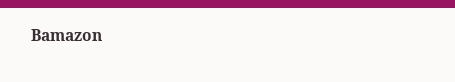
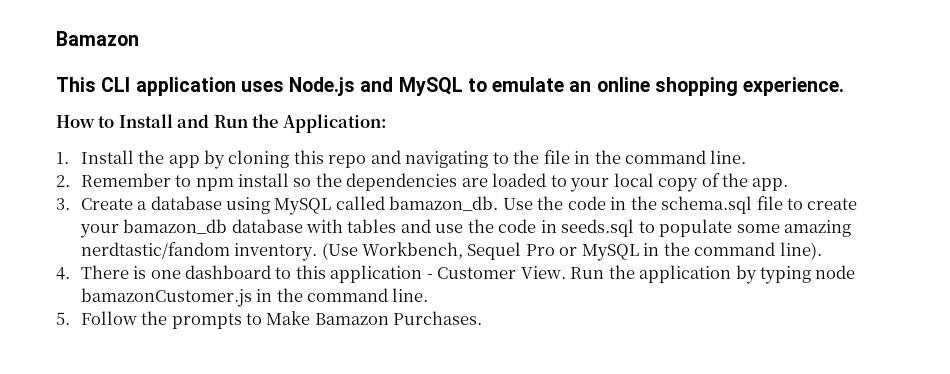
[31,29,102,41] Bamazon -> [56,31,139,46] [56,77,845,96] [56,114,387,133] [56,150,747,169] [56,173,789,192] [56,196,858,215] [79,219,852,238] [80,242,822,261] [56,265,856,284] [80,288,429,307] [56,311,483,329] Bamazon // This CLI application uses Node.js and MySQL to emulate an online shopping experience. // How to Install and Run the Application: // 1. Install the app by cloning this repo and navigating to the file in the command line. // 2. Remember to npm install so the dependencies are loaded to your local copy of the app. // 3. Create a database using MySQL called bamazon_db. Use the code in the schema.sql file to create your bamazon_db database with tables and use the code in seeds.sql to populate some amazing nerdtastic/fandom inventory. (Use Workbench, Sequel Pro or MySQL in the command line). // 4. There is one dashboard to this application - Customer View. Run the application by typing node bamazonCustomer.js in the command line. // 5. Follow the prompts to Make Bamazon Purchases.

